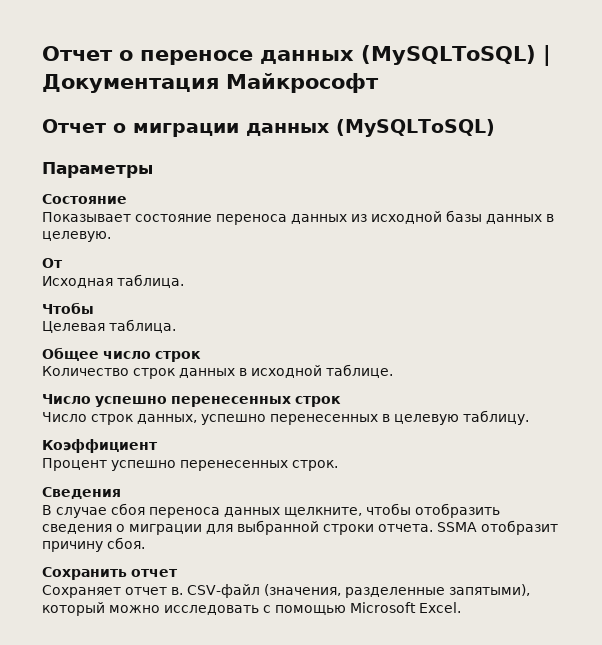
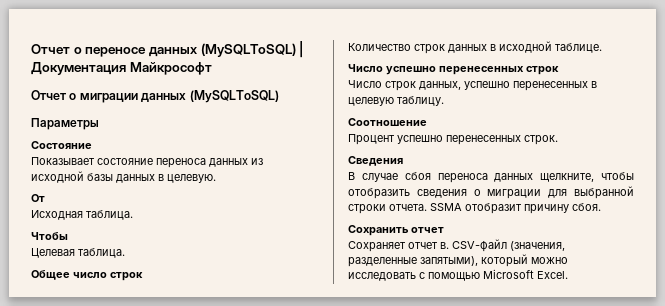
[42,439,158,453] Коэффициент -> [348,118,427,126] Соотношение

